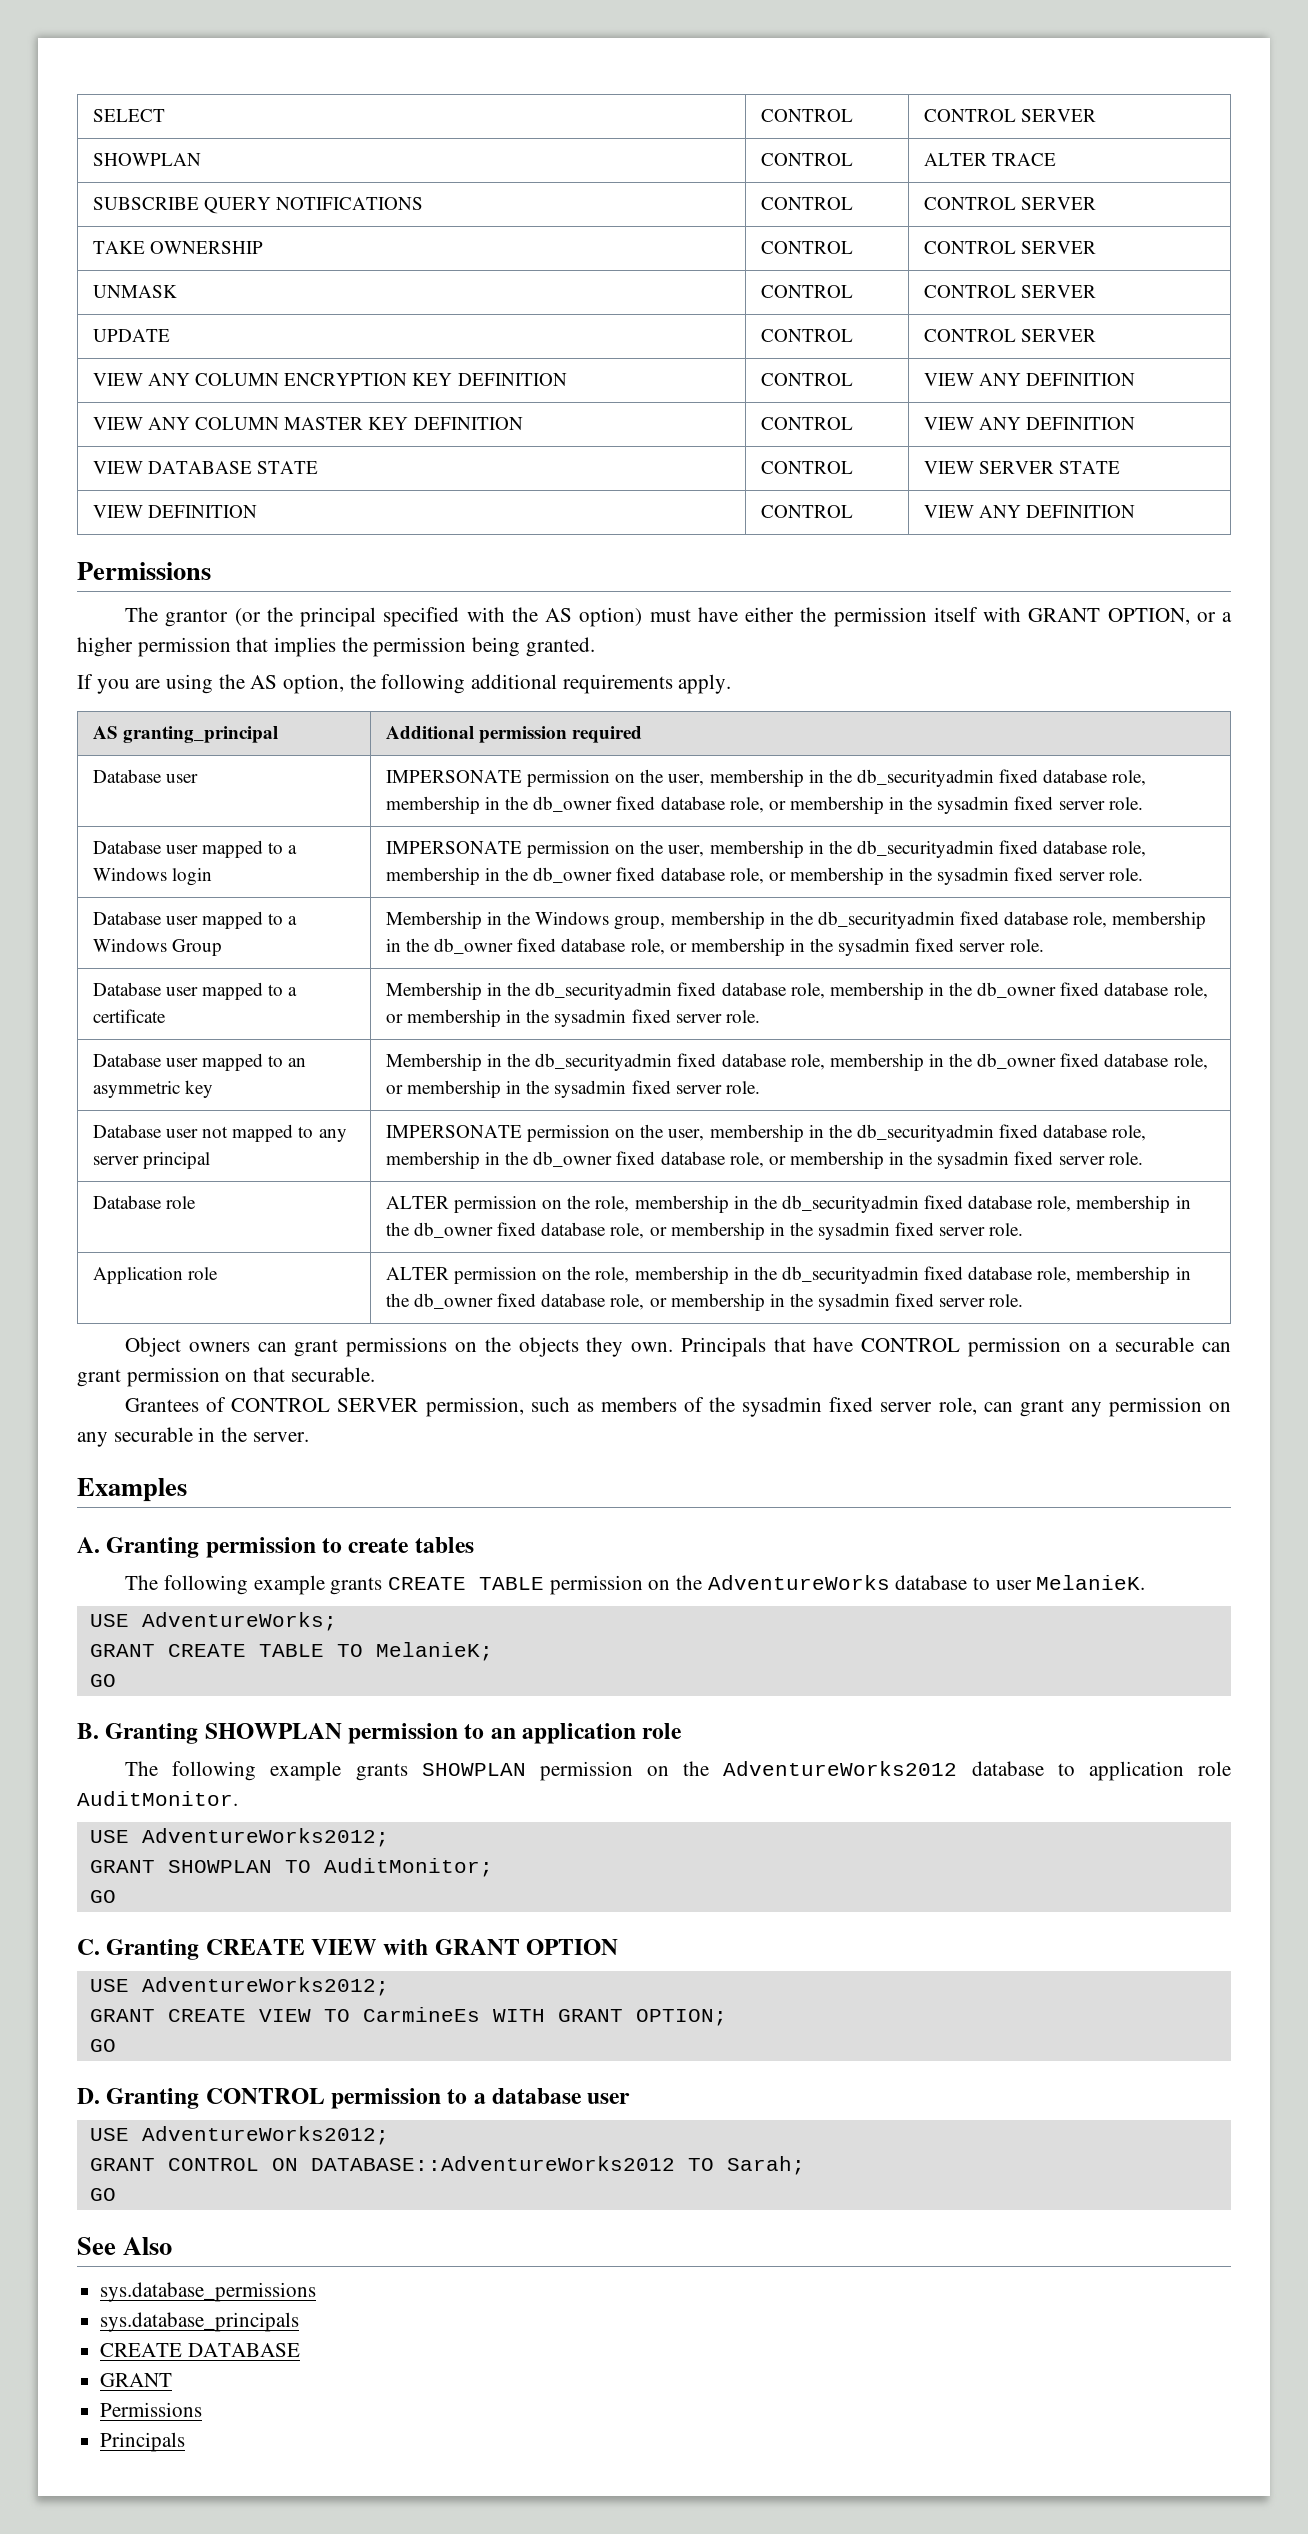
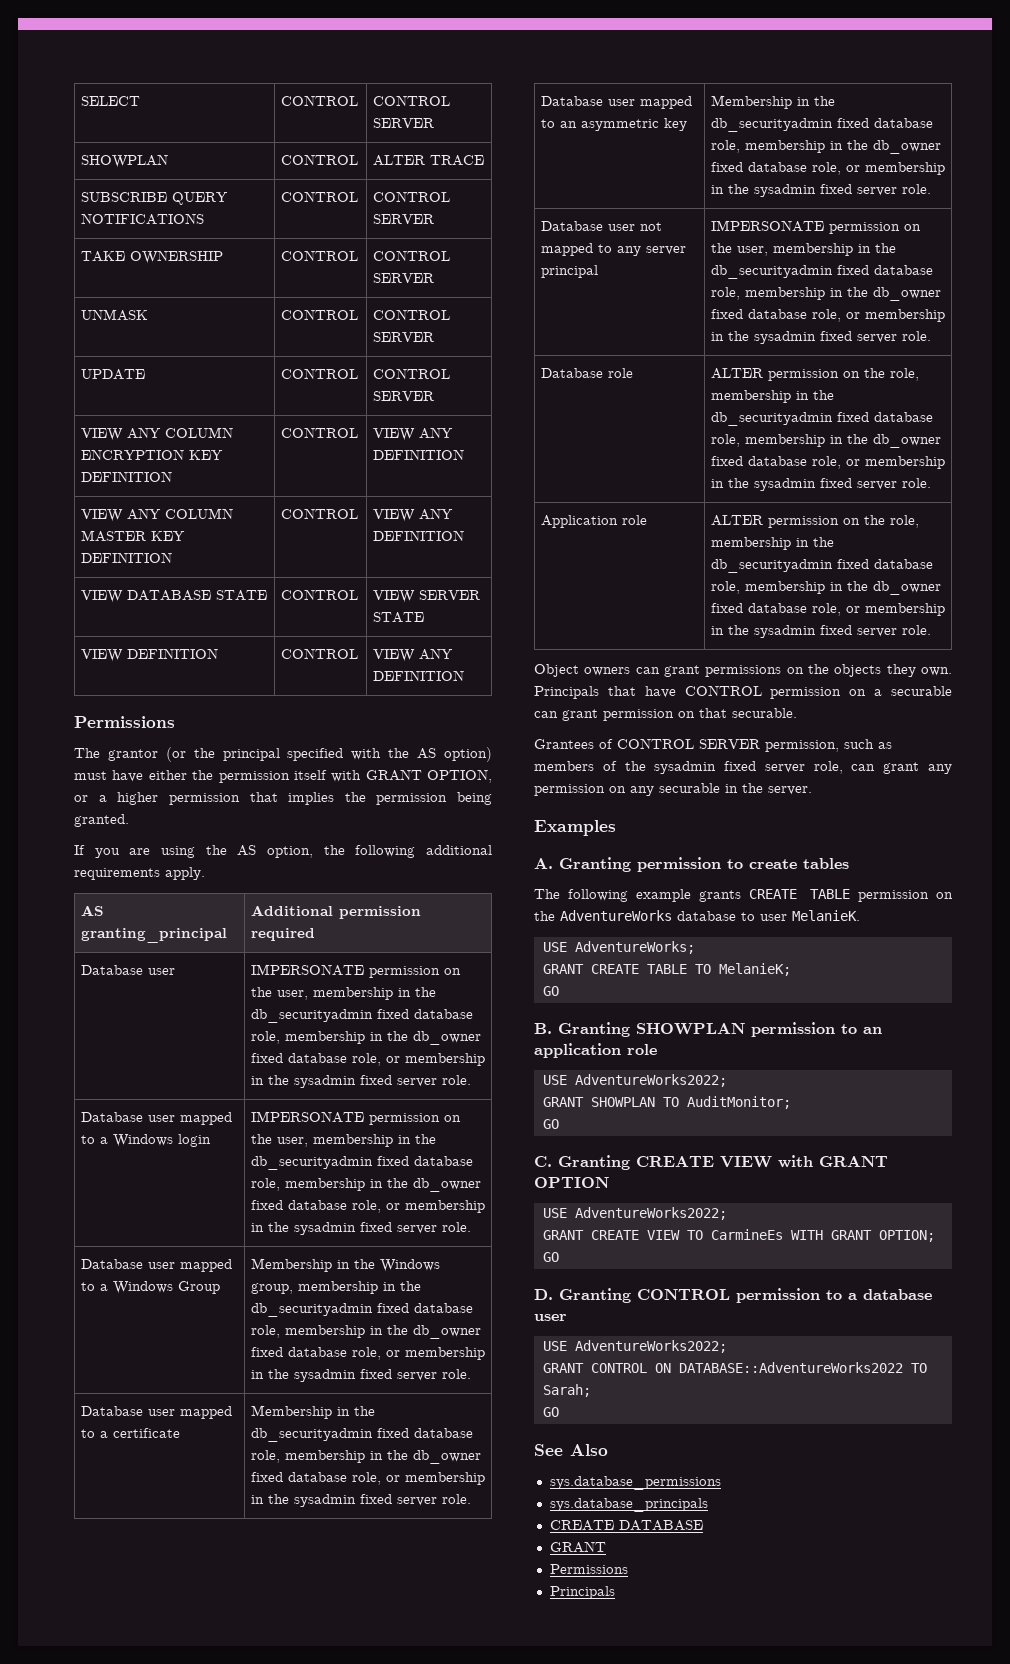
[125,1761,1231,1781] [77,1791,238,1806] [89,1828,389,1847] // The following example grants SHOWPLAN permission on the AdventureWorks2012 database to application role AuditMonitor. // USE AdventureWorks2012; -> [542,1074,727,1087] // USE AdventureWorks2022;
[141,1977,389,1996] AdventureWorks2012; -> [574,1207,727,1220] AdventureWorks2022;
[141,2126,389,2145] AdventureWorks2012; -> [574,1340,727,1353] AdventureWorks2022;
[310,2156,675,2171] DATABASE::AdventureWorks2012 -> [678,1362,903,1373] DATABASE::AdventureWorks2022

